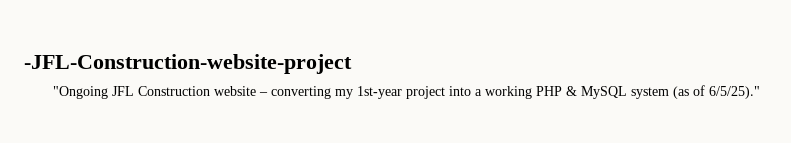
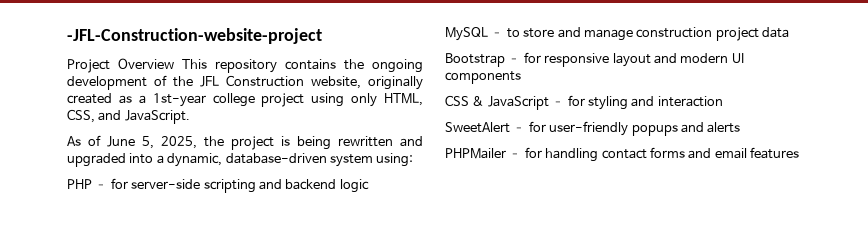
[52,85,760,99] "Ongoing JFL Construction website – converting my 1st-year project into a working PHP & MySQL system (as of 6/5/25)." -> [67,58,423,73] [67,75,423,90] [67,93,423,107] [67,109,190,124] [67,135,423,150] [67,153,414,167] [67,178,369,193] [445,27,789,41] [445,52,744,67] [445,71,521,84] [445,95,723,110] [445,121,741,136] [445,147,799,162] Project Overview This repository contains the ongoing development of the JFL Construction website, originally created as a 1st-year college project using only HTML, CSS, and JavaScript. // As of June 5, 2025, the project is being rewritten and upgraded into a dynamic, database-driven system using: // PHP – for server-side scripting and backend logic // MySQL – to store and manage construction project data // Bootstrap – for responsive layout and modern UI components // CSS & JavaScript – for styling and interaction // SweetAlert – for user-friendly popups and alerts // PHPMailer – for handling contact forms and email features

